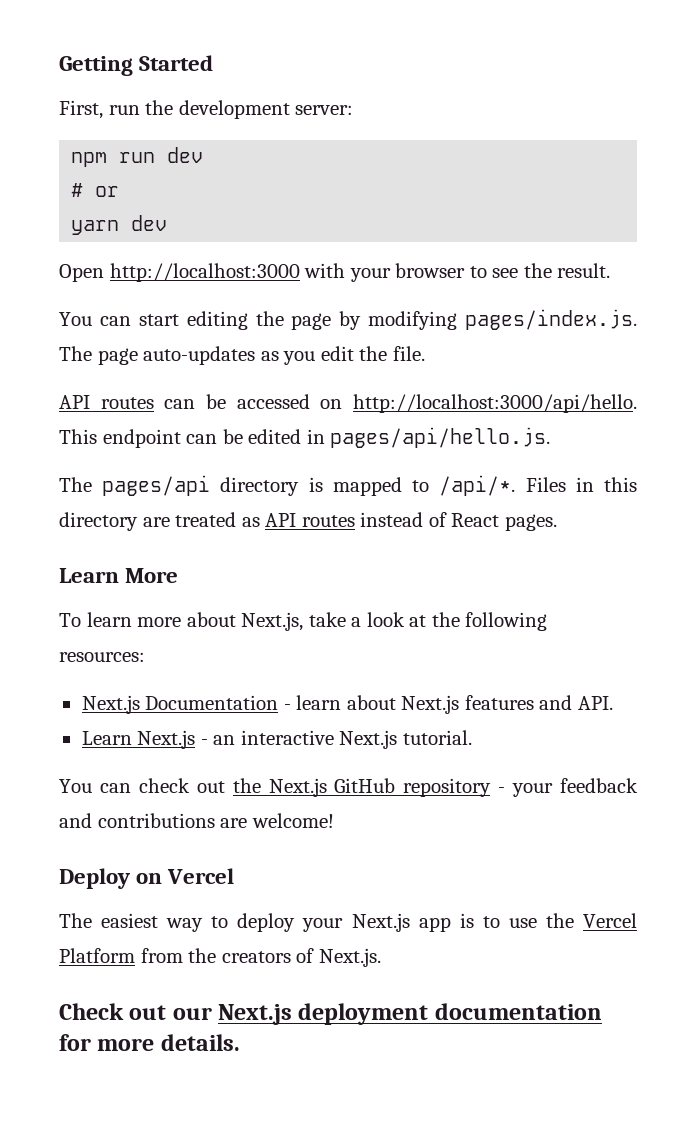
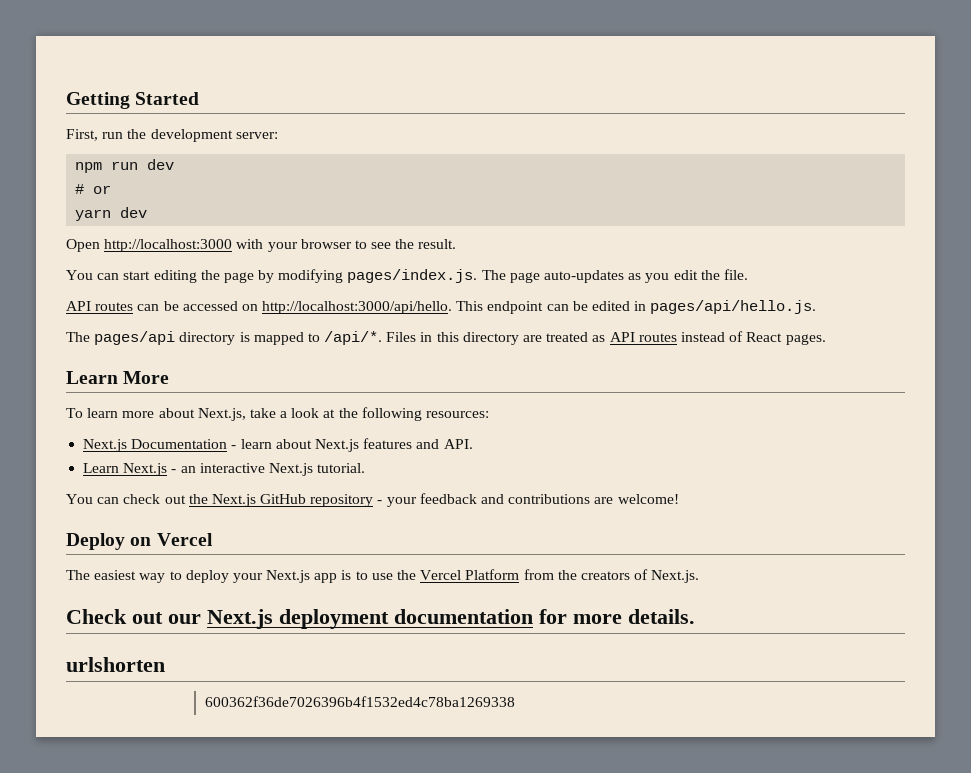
(240, 1042) none -> [66,657,165,672] [204,696,515,707] // urlshorten // 600362f36de7026396b4f1532ed4c78ba1269338

